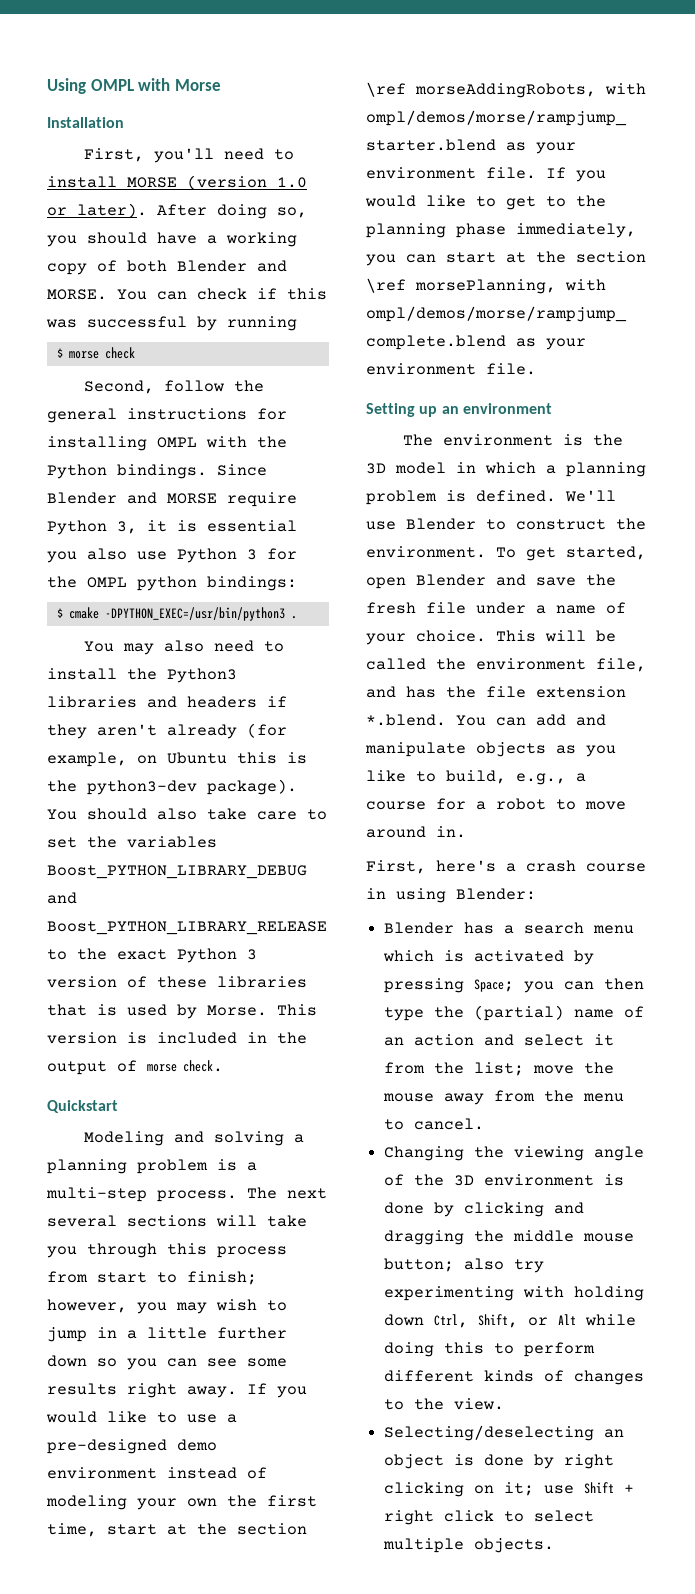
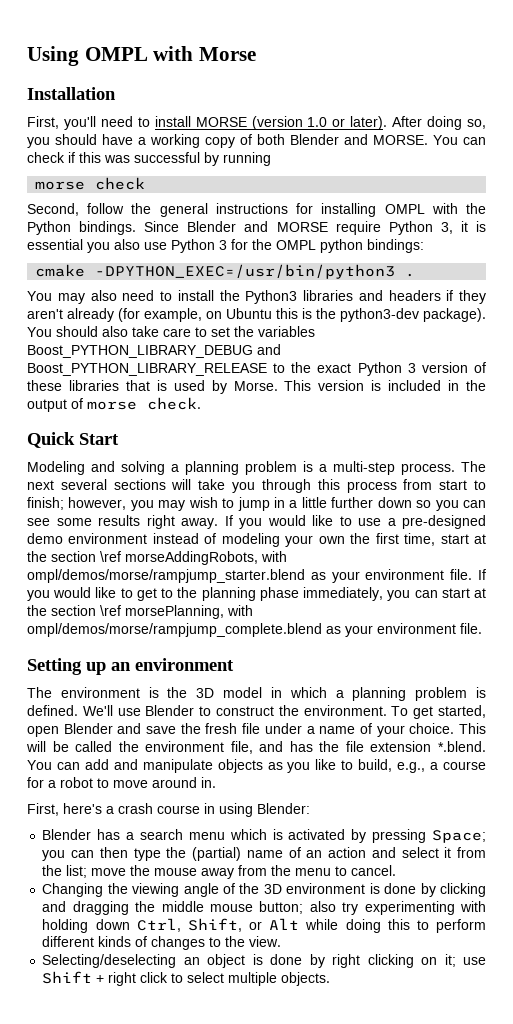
[56,348,63,358] $ -> (271, 159) none
[56,608,63,618] $ -> (424, 246) none
[47,1100,118,1113] Quickstart -> [27,432,119,448] Quick Start

